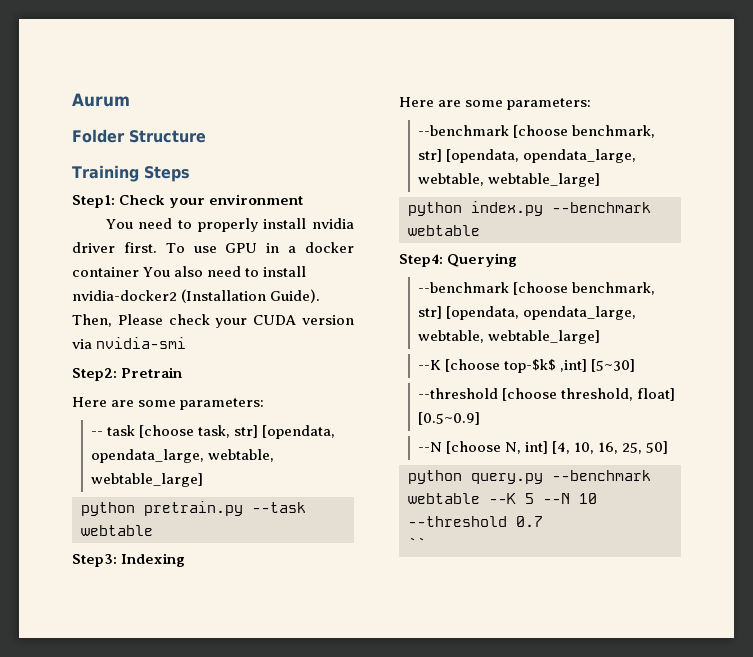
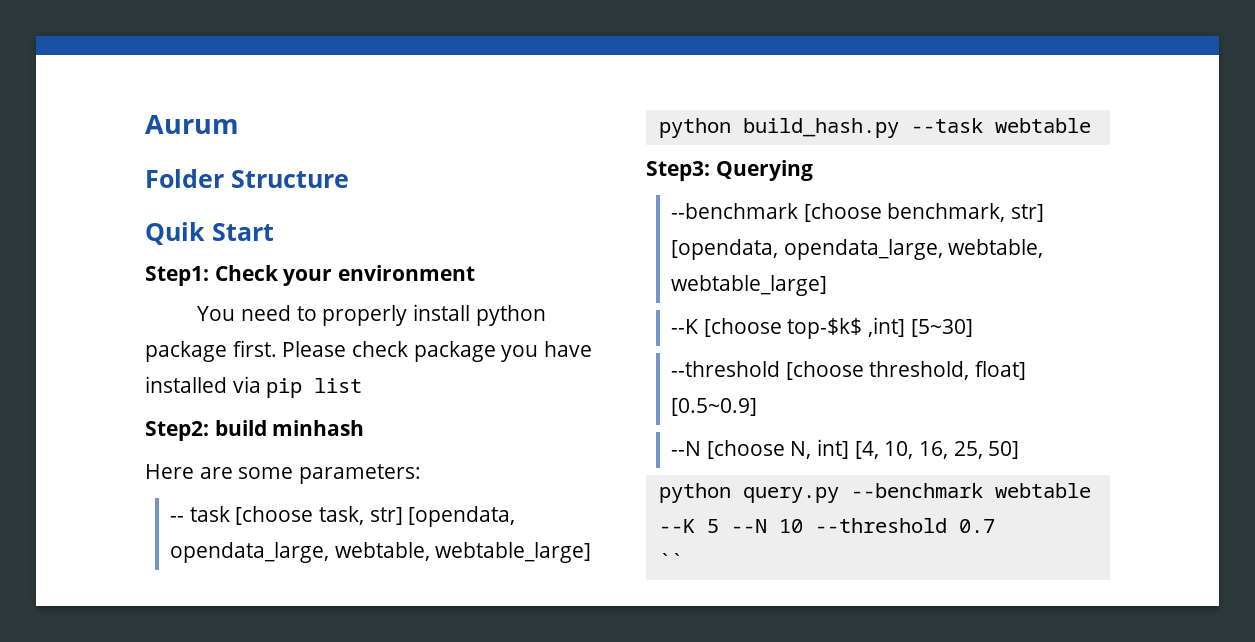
[72,165,190,182] Training Steps -> [145,222,274,245] Quik Start
[312,218,354,229] [72,242,354,253] [72,266,307,277] [72,289,321,303] [72,314,354,328] [72,337,187,349] nvidia driver first. To use GPU in a docker container You also need to install nvidia-docker2 (Installation Guide). Then, Please check your CUDA version via nvidia-smi -> [475,305,546,326] [145,340,593,362] [145,376,363,398] python package first. Please check package you have installed via pip list
[121,367,183,378] Pretrain -> [214,420,365,436] build minhash
[144,501,243,516] pretrain.py -> [742,118,899,138] build_hash.py
[121,553,186,567] [399,97,592,110] [418,125,656,138] [418,149,637,163] [418,173,601,187] [408,201,651,216] [408,225,480,236] [399,254,443,267] Indexing // Here are some parameters: // --benchmark [choose benchmark, str] [opendata, opendata_large, webtable, webtable_large] // python index.py --benchmark webtable // Step4: -> (710, 171) none

